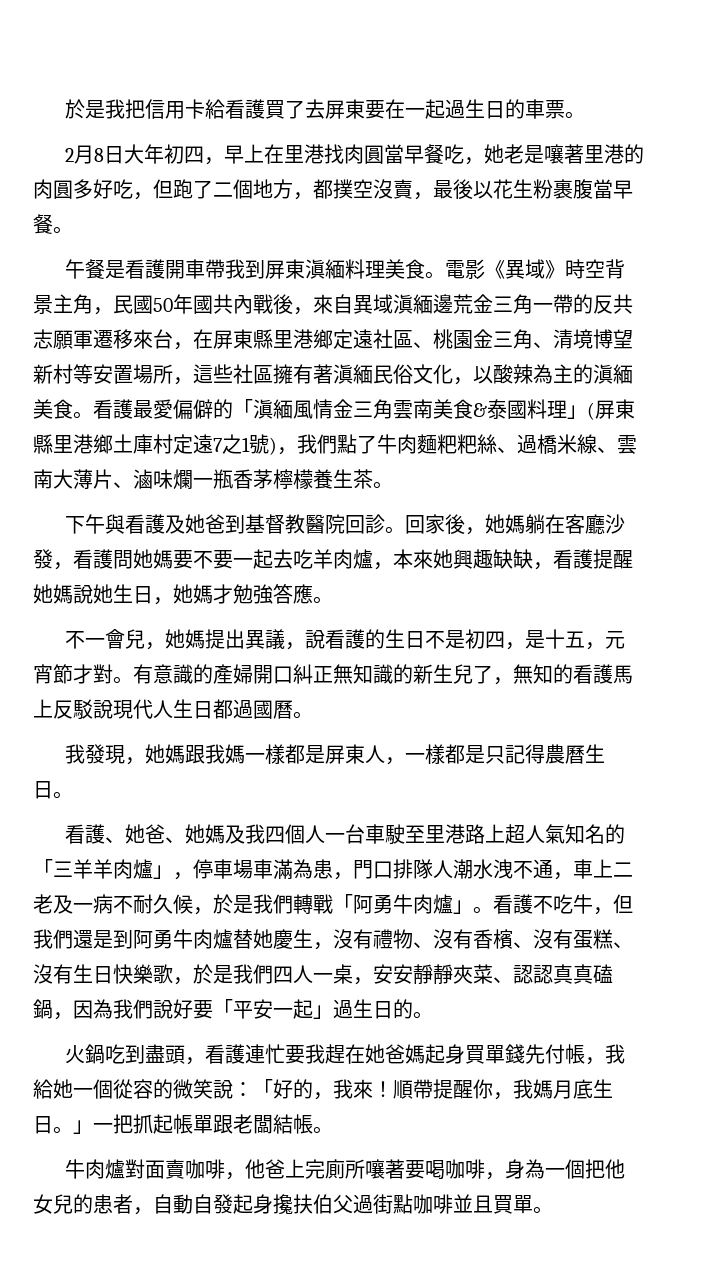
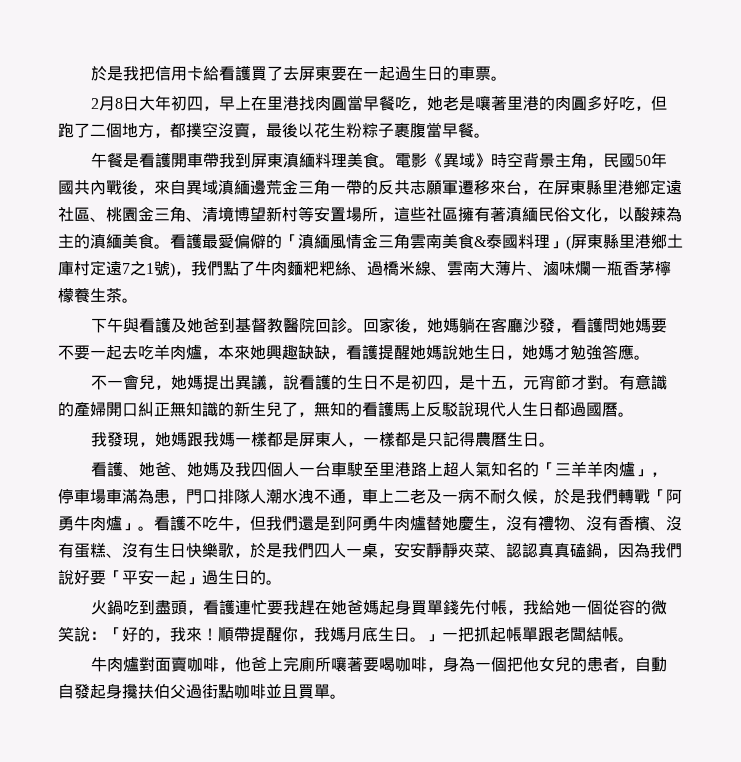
(553, 189) none -> [362,122,394,138] 粽子

